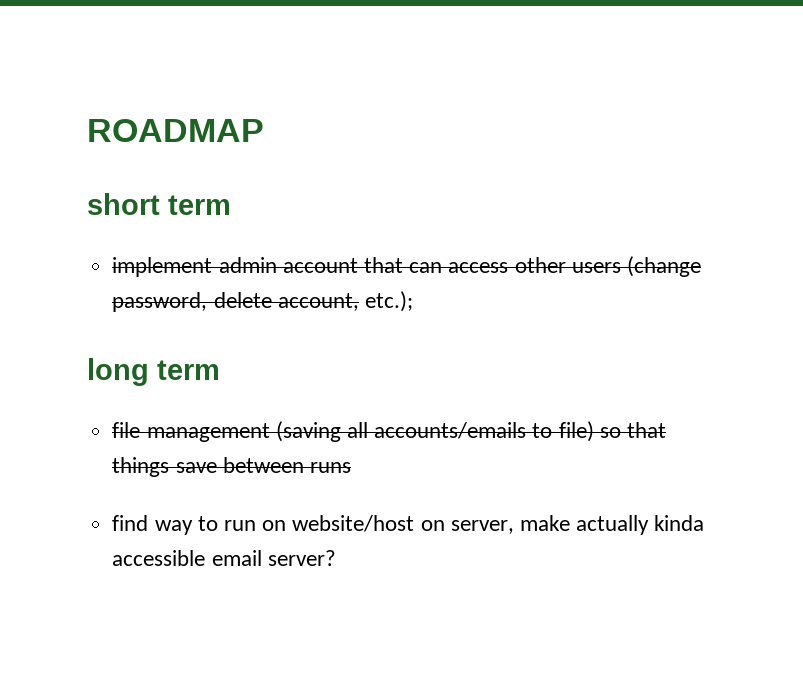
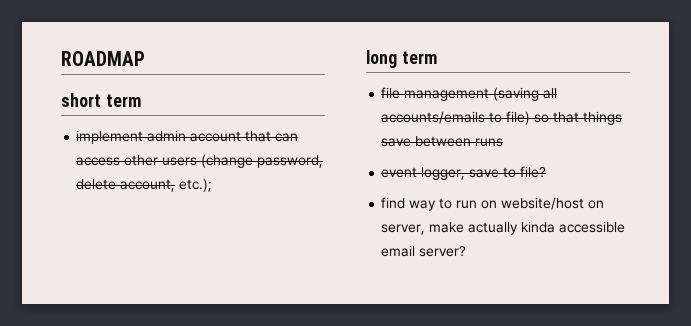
(351, 467) none -> [381,166,547,180] // event logger, save to file?

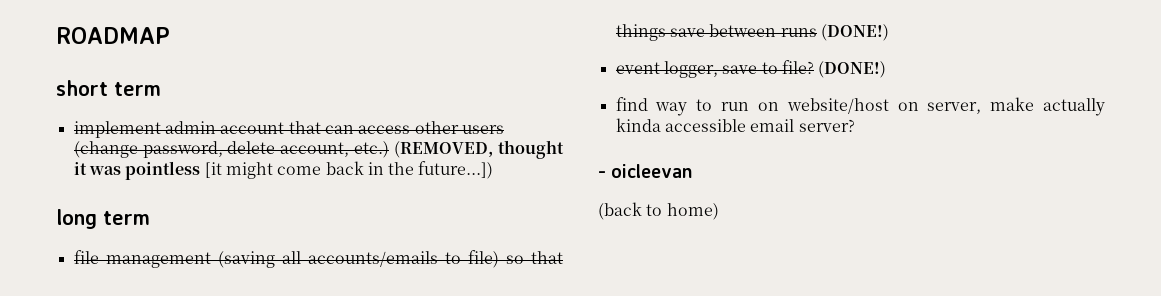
[179,178,213,192] etc.); -> [354,140,564,159] [73,161,494,180] etc.) (REMOVED, thought it was pointless [it might come back in the future...])
(504, 142) none -> [820,24,889,41] (DONE!)
(547, 172) none -> [818,61,887,78] (DONE!)
(467, 251) none -> [598,164,693,178] [598,202,719,220] // - oicleevan // (back to home)

